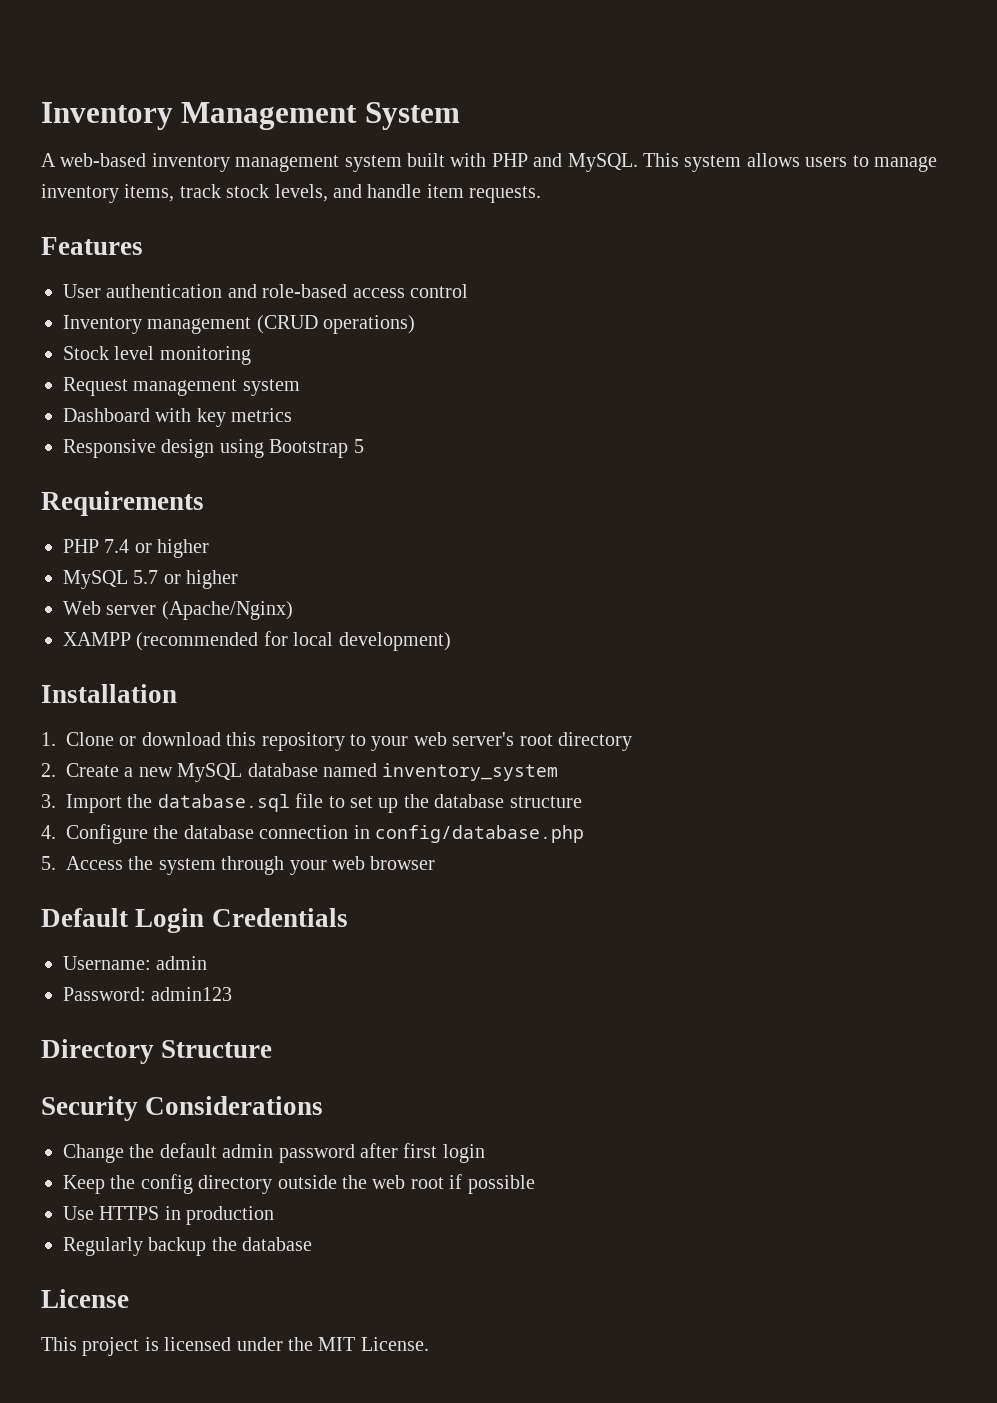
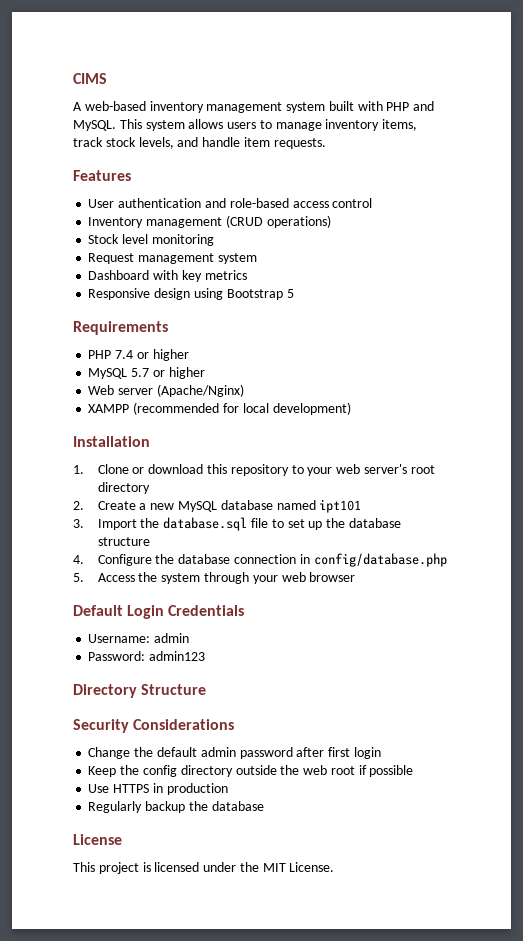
[41,102,460,130] Inventory Management System -> [73,73,107,84] CIMS
[382,763,559,781] inventory_system -> [319,499,362,513] ipt101

